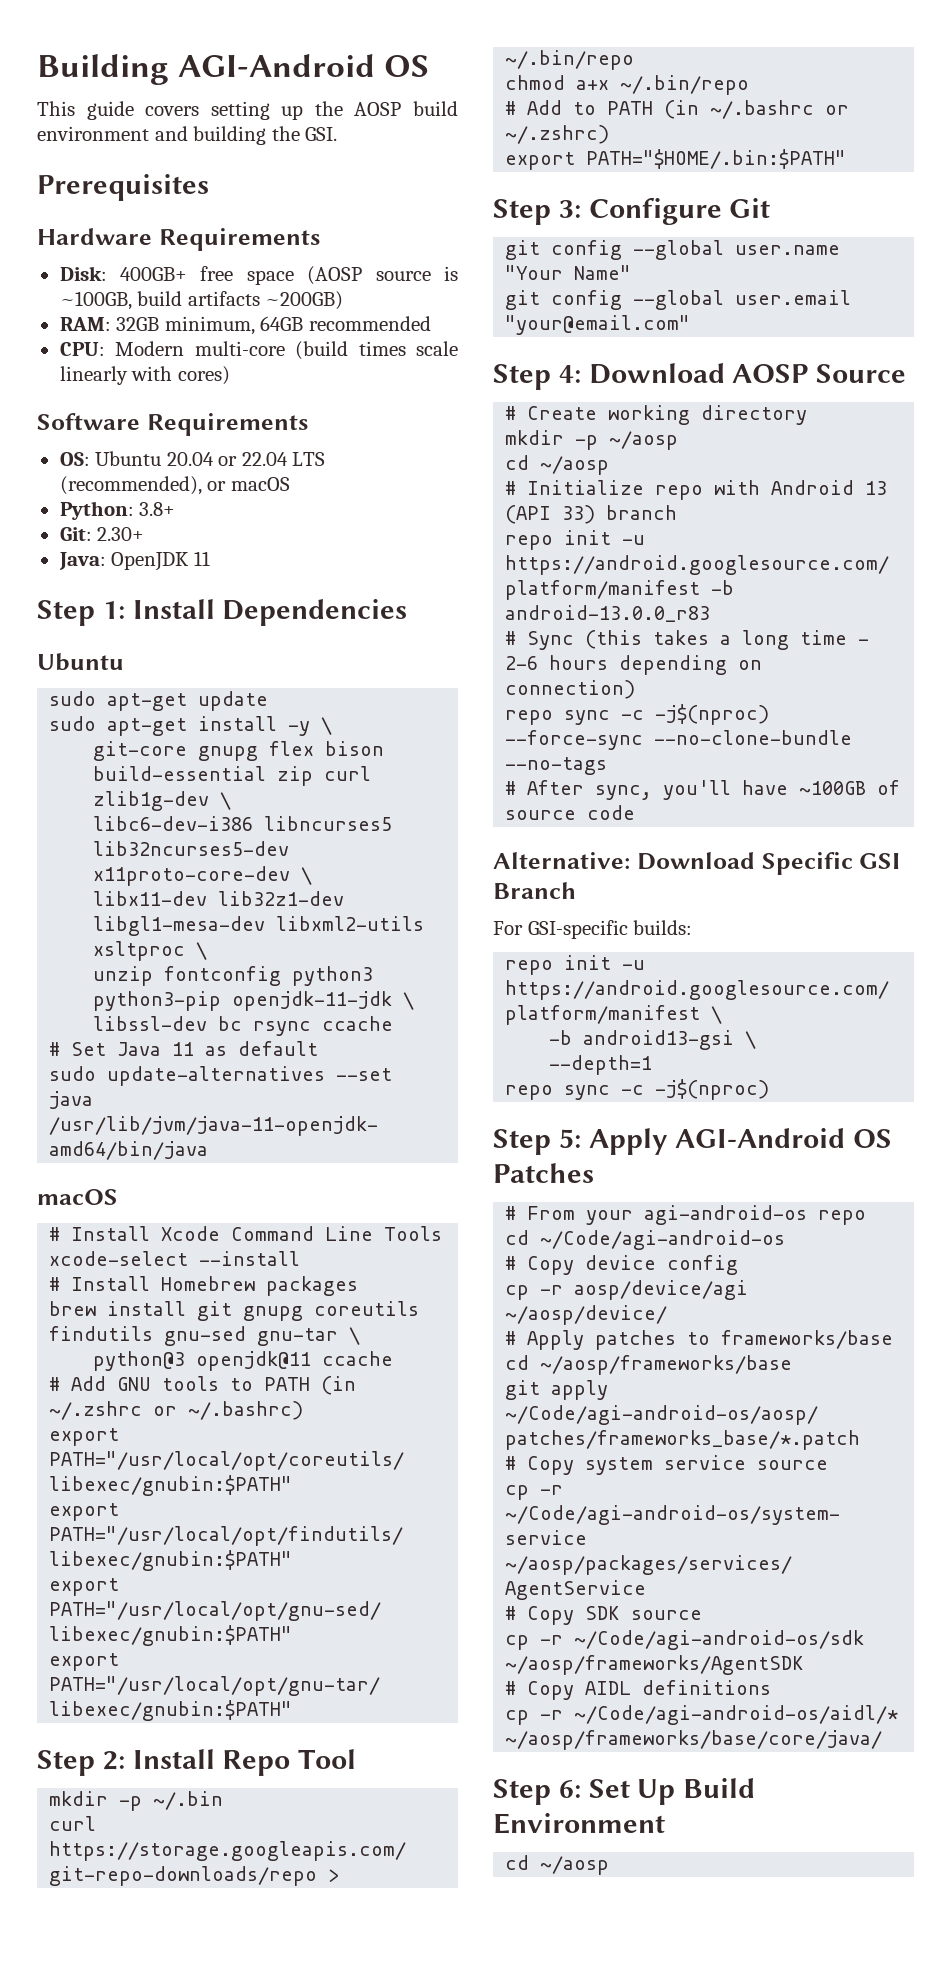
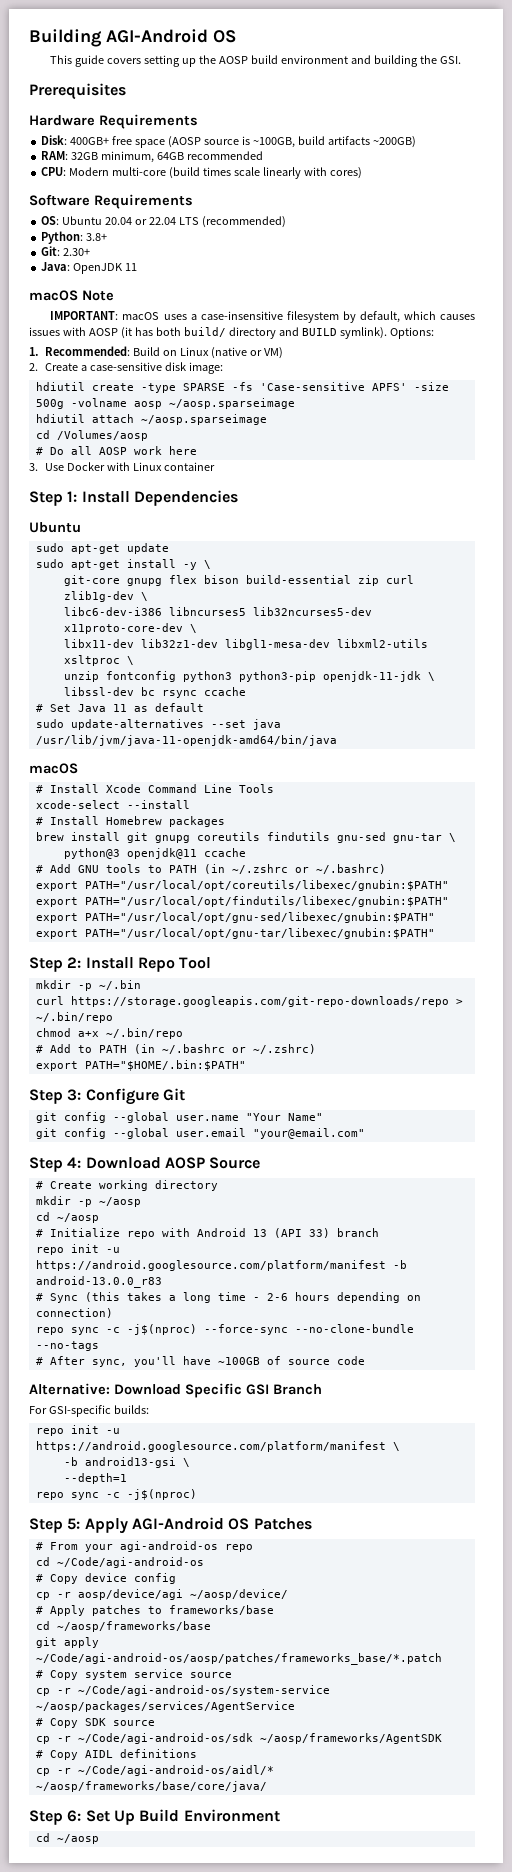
[59,476,290,495] (recommended), or macOS -> [201,216,286,228] (recommended)
(210, 558) none -> [29,290,114,301] [50,311,475,323] [29,327,434,339] [29,346,283,359] [29,362,224,374] [35,382,449,393] [35,398,295,409] [35,414,267,425] [35,430,148,441] [35,446,197,455] [29,462,216,471] // macOS Note // IMPORTANT: macOS uses a case-insensitive filesystem by default, which causes issues with AOSP (it has both build/ directory and BUILD symlink). Options: // 1. Recommended: Build on Linux (native or VM) // 2. Create a case-sensitive disk image: // hdiutil create -type SPARSE -fs 'Case-sensitive APFS' -size 500g -volname aosp ~/aosp.sparseimage // hdiutil attach ~/aosp.sparseimage // cd /Volumes/aosp // # Do all AOSP work here // 3. Use Docker with Linux container

